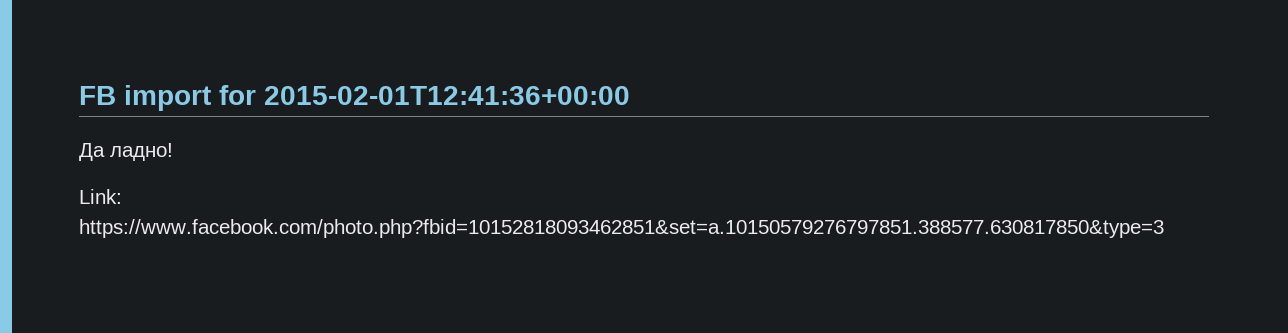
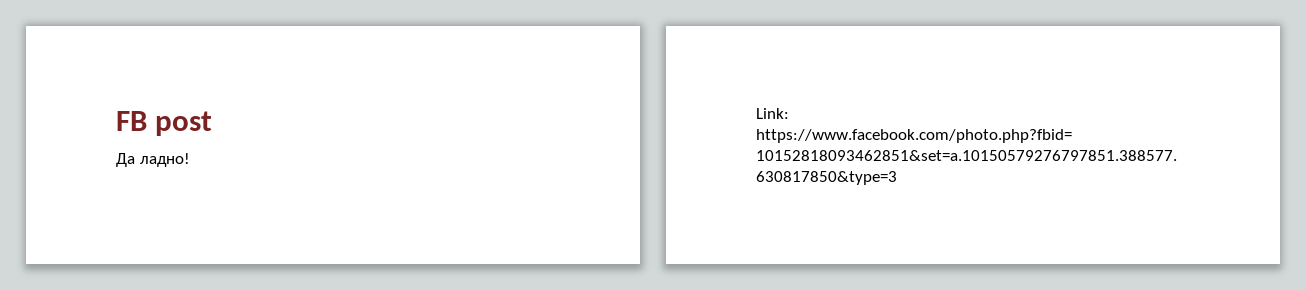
[124,85,630,111] import for 2015-02-01T12:41:36+00:00 -> [155,111,213,136] post

